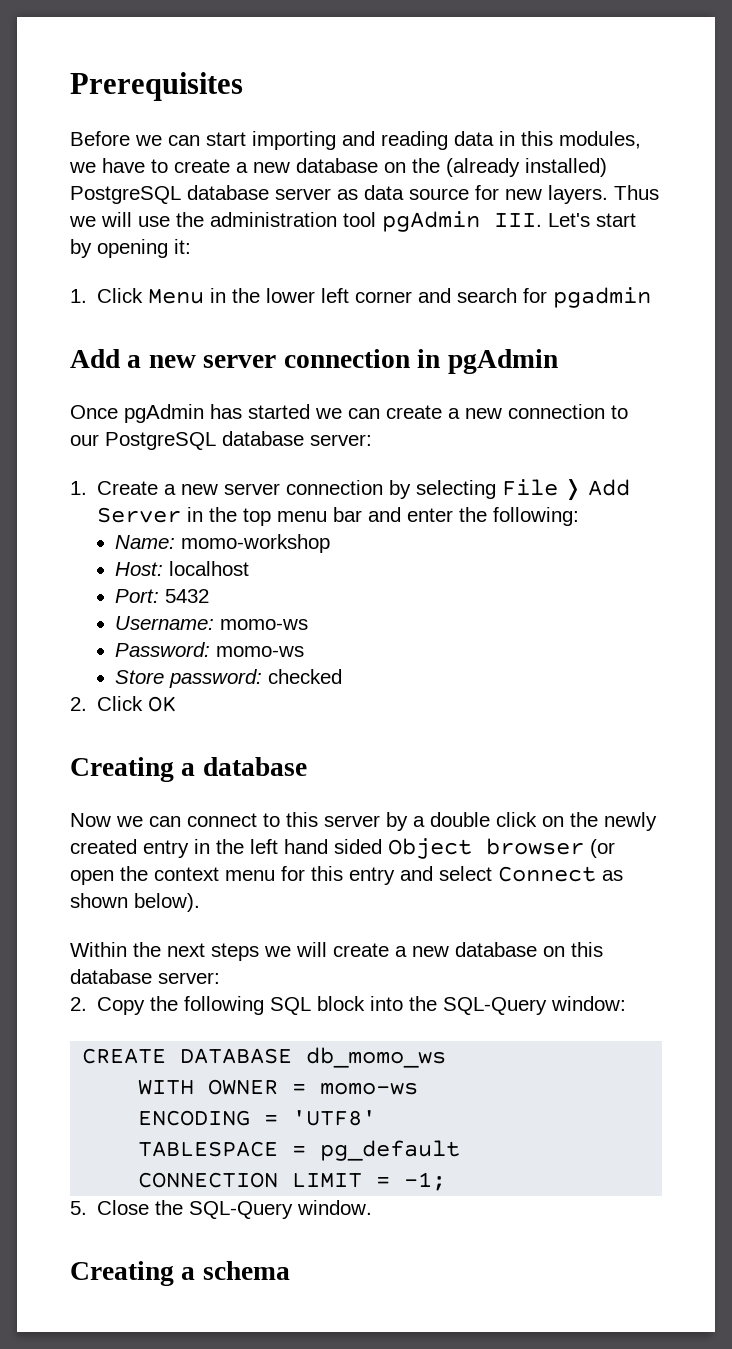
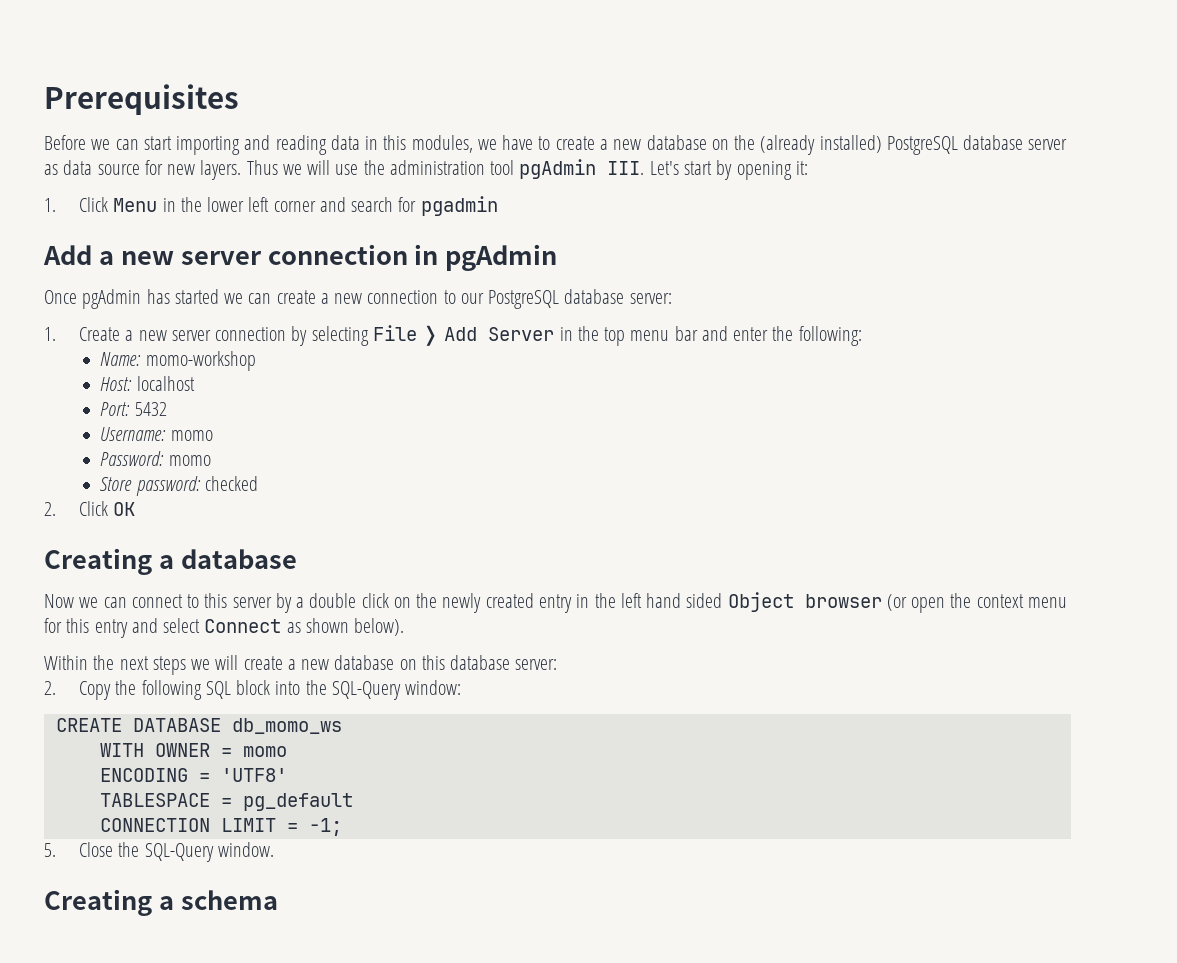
[220,619,309,630] momo-ws -> [170,430,213,441] momo
[216,646,305,657] momo-ws -> [168,455,211,466] momo
[320,1082,419,1095] momo-ws -> [242,746,287,757] momo

